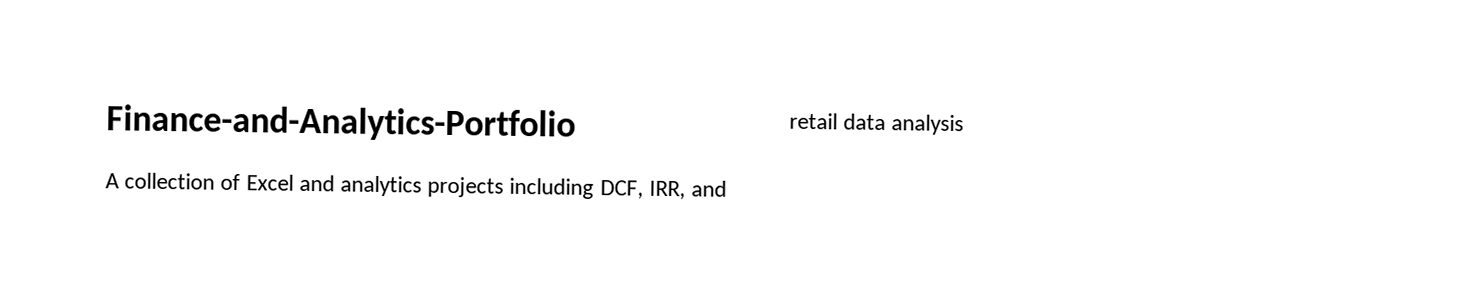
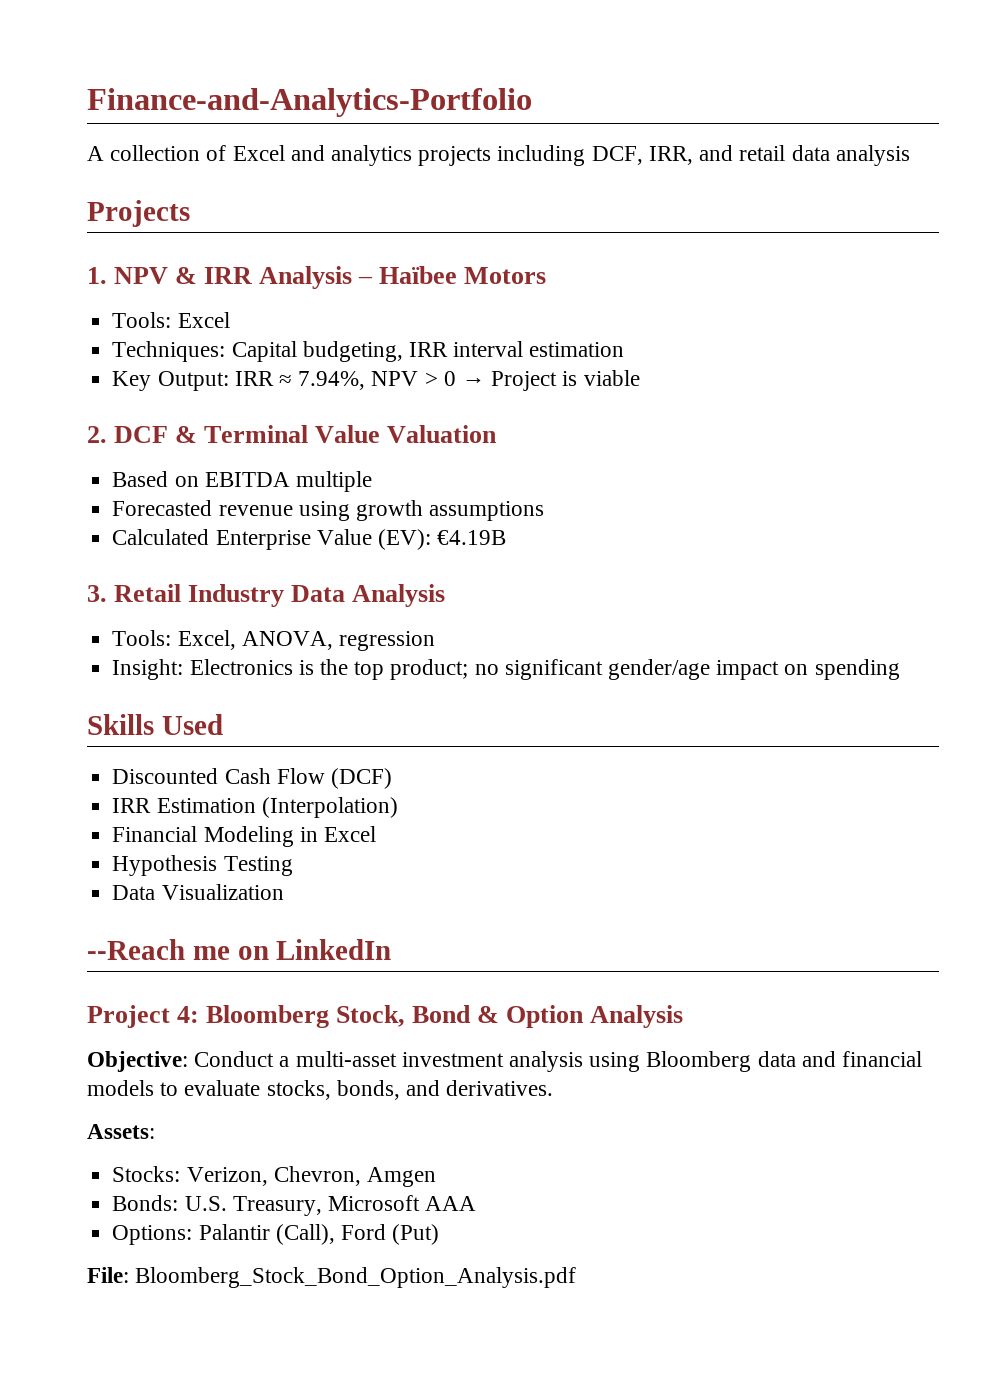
(965, 125) none -> [87,200,190,227] [87,266,547,289] [112,312,230,328] [112,341,625,362] [112,370,640,391] [87,425,498,443] [112,471,372,492] [112,500,545,521] [112,529,507,550] [87,584,446,607] [112,630,435,651] [112,659,900,680] [87,714,223,735] [112,768,392,789] [112,797,398,818] [112,826,376,847] [112,855,293,876] [112,884,284,900] [87,939,392,960] [87,1005,684,1028] [87,1051,923,1072] [87,1080,554,1100] [87,1124,155,1139] [112,1166,436,1187] [112,1195,477,1216] [112,1224,440,1245] [87,1267,577,1288] // Projects // 1. NPV & IRR Analysis – Haïbee Motors // Tools: Excel // Techniques: Capital budgeting, IRR interval estimation // Key Output: IRR ≈ 7.94%, NPV > 0 → Project is viable // 2. DCF & Terminal Value Valuation // Based on EBITDA multiple // Forecasted revenue using growth assumptions // Calculated Enterprise Value (EV): €4.19B // 3. Retail Industry Data Analysis // Tools: Excel, ANOVA, regression // Insight: Electronics is the top product; no significant gender/age impact on spending // Skills Used // Discounted Cash Flow (DCF) // IRR Estimation (Interpolation) // Financial Modeling in Excel // Hypothesis Testing // Data Visualization // --Reach me on LinkedIn // Project 4: Bloomberg Stock, Bond & Option Analysis // Objective: Conduct a multi-asset investment analysis using Bloomberg data and financial models to evaluate stocks, bonds, and derivatives. // Assets: // Stocks: Verizon, Chevron, Amgen // Bonds: U.S. Treasury, Microsoft AAA // Options: Palantir (Call), Ford (Put) // File: Bloomberg_Stock_Bond_Option_Analysis.pdf

